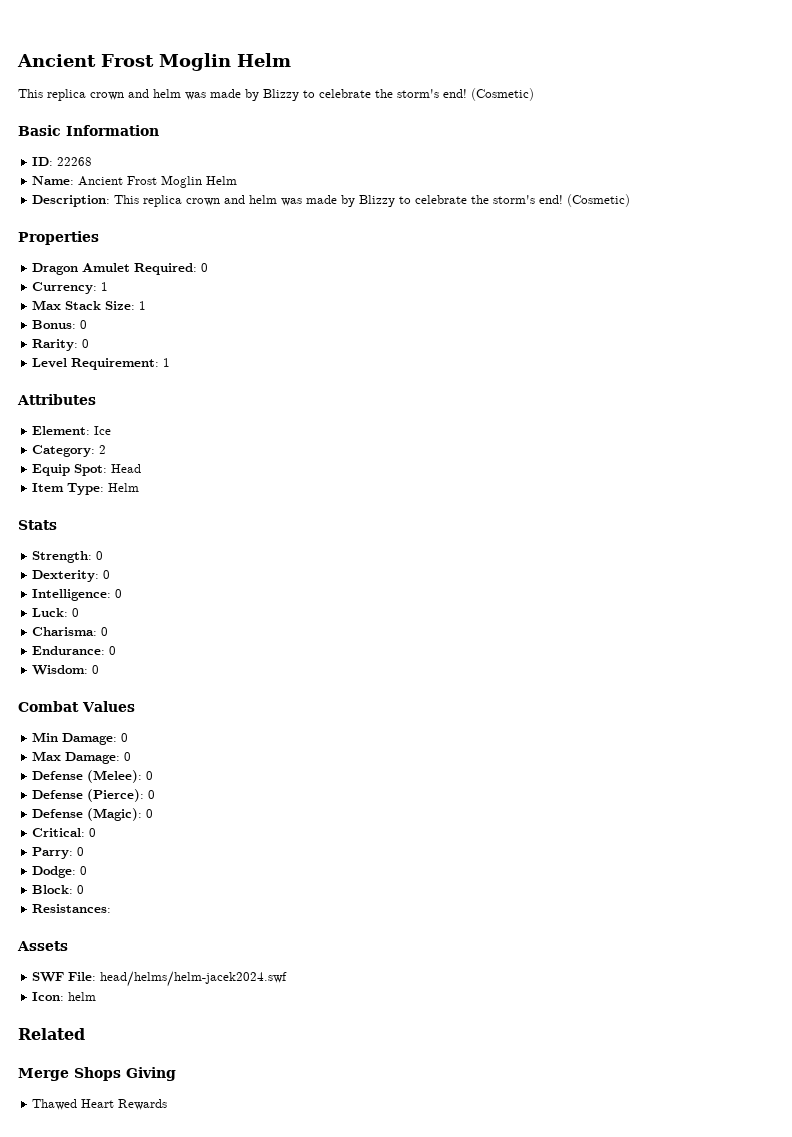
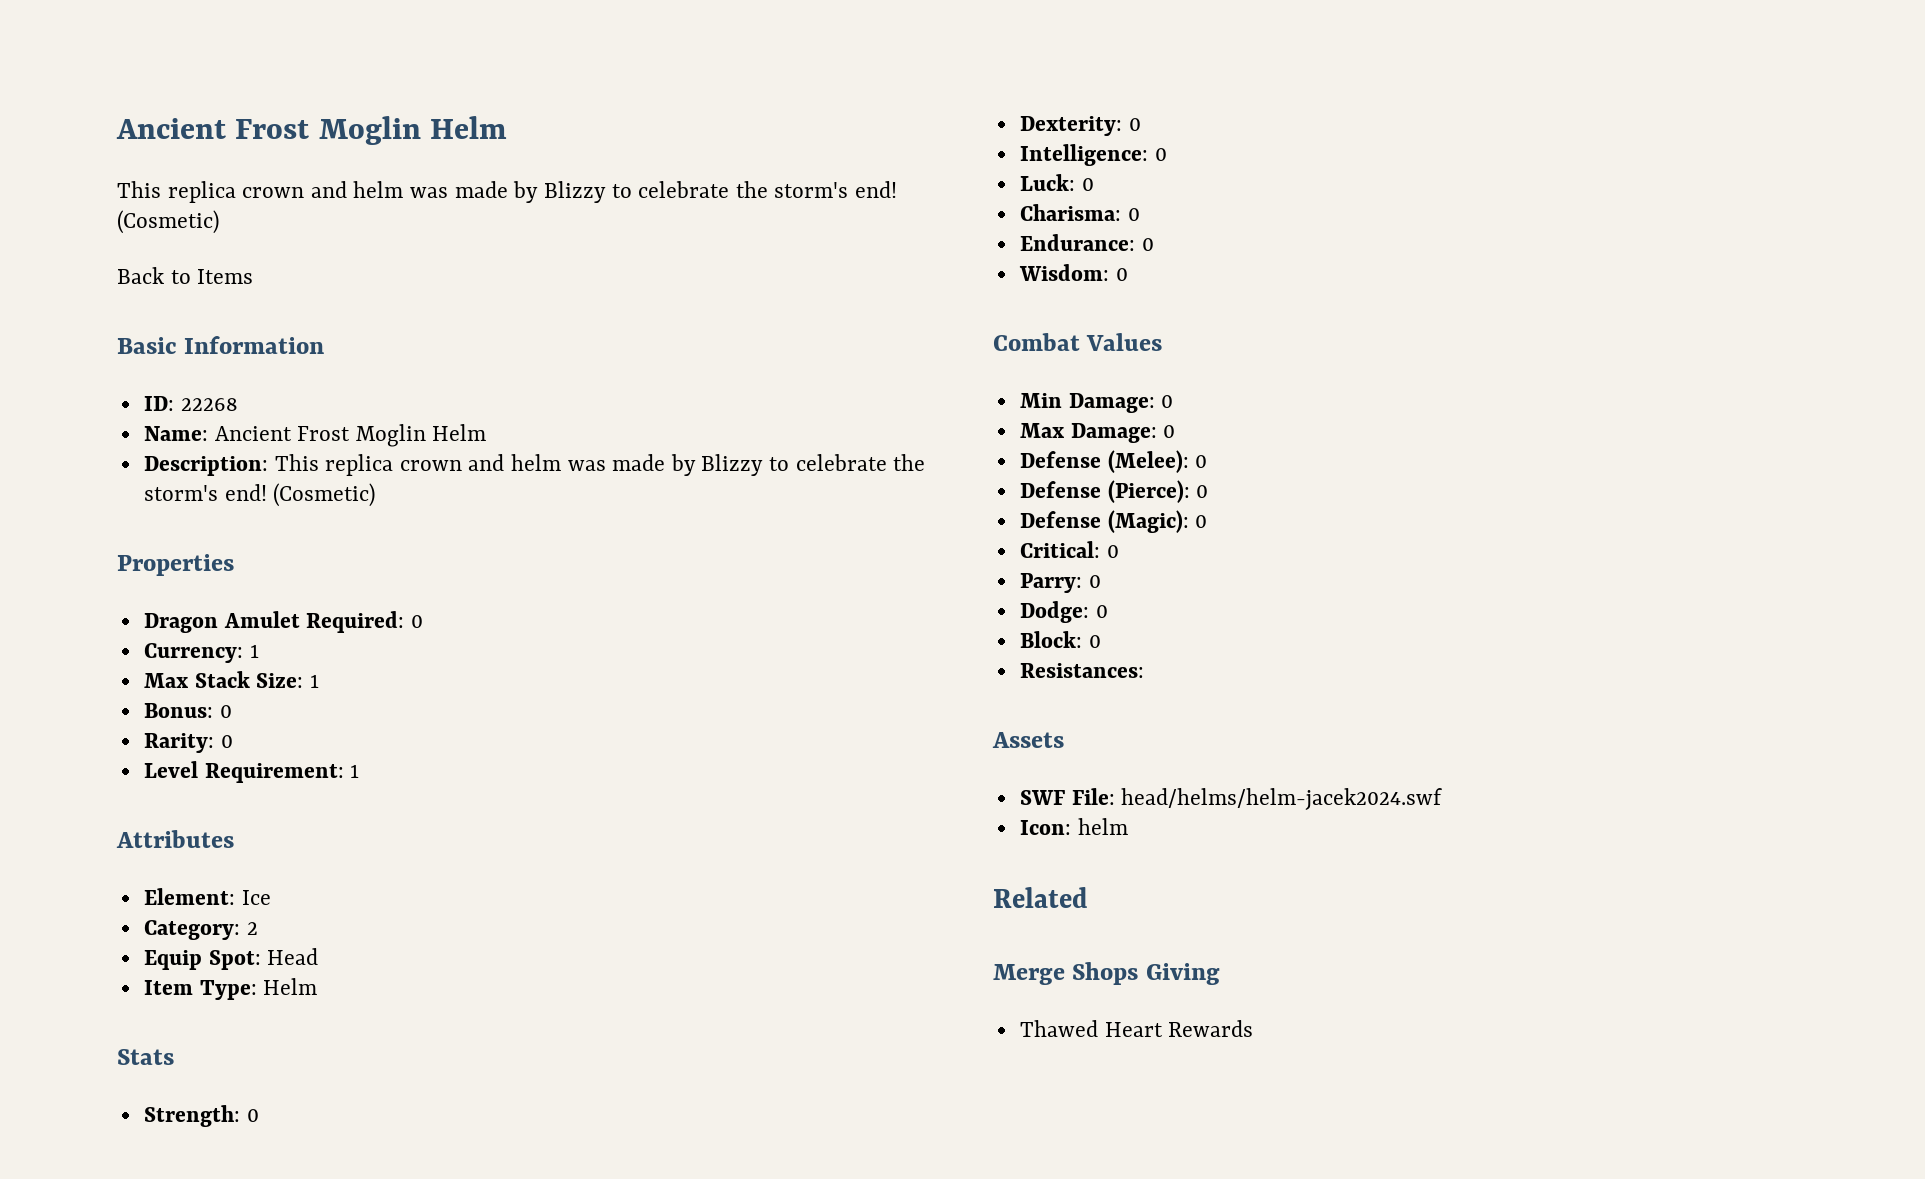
(534, 94) none -> [117,267,254,284] // Back to Items

